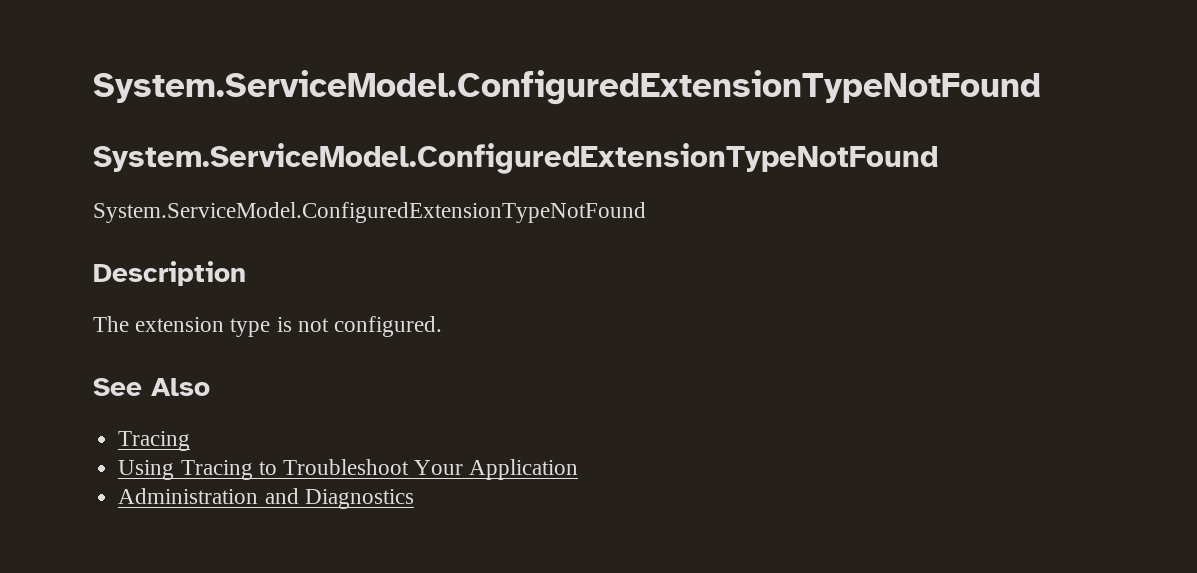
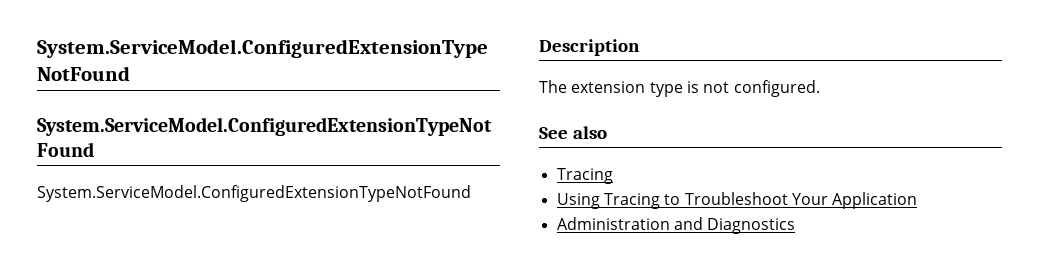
[151,378,210,396] Also -> [572,126,607,139] also

